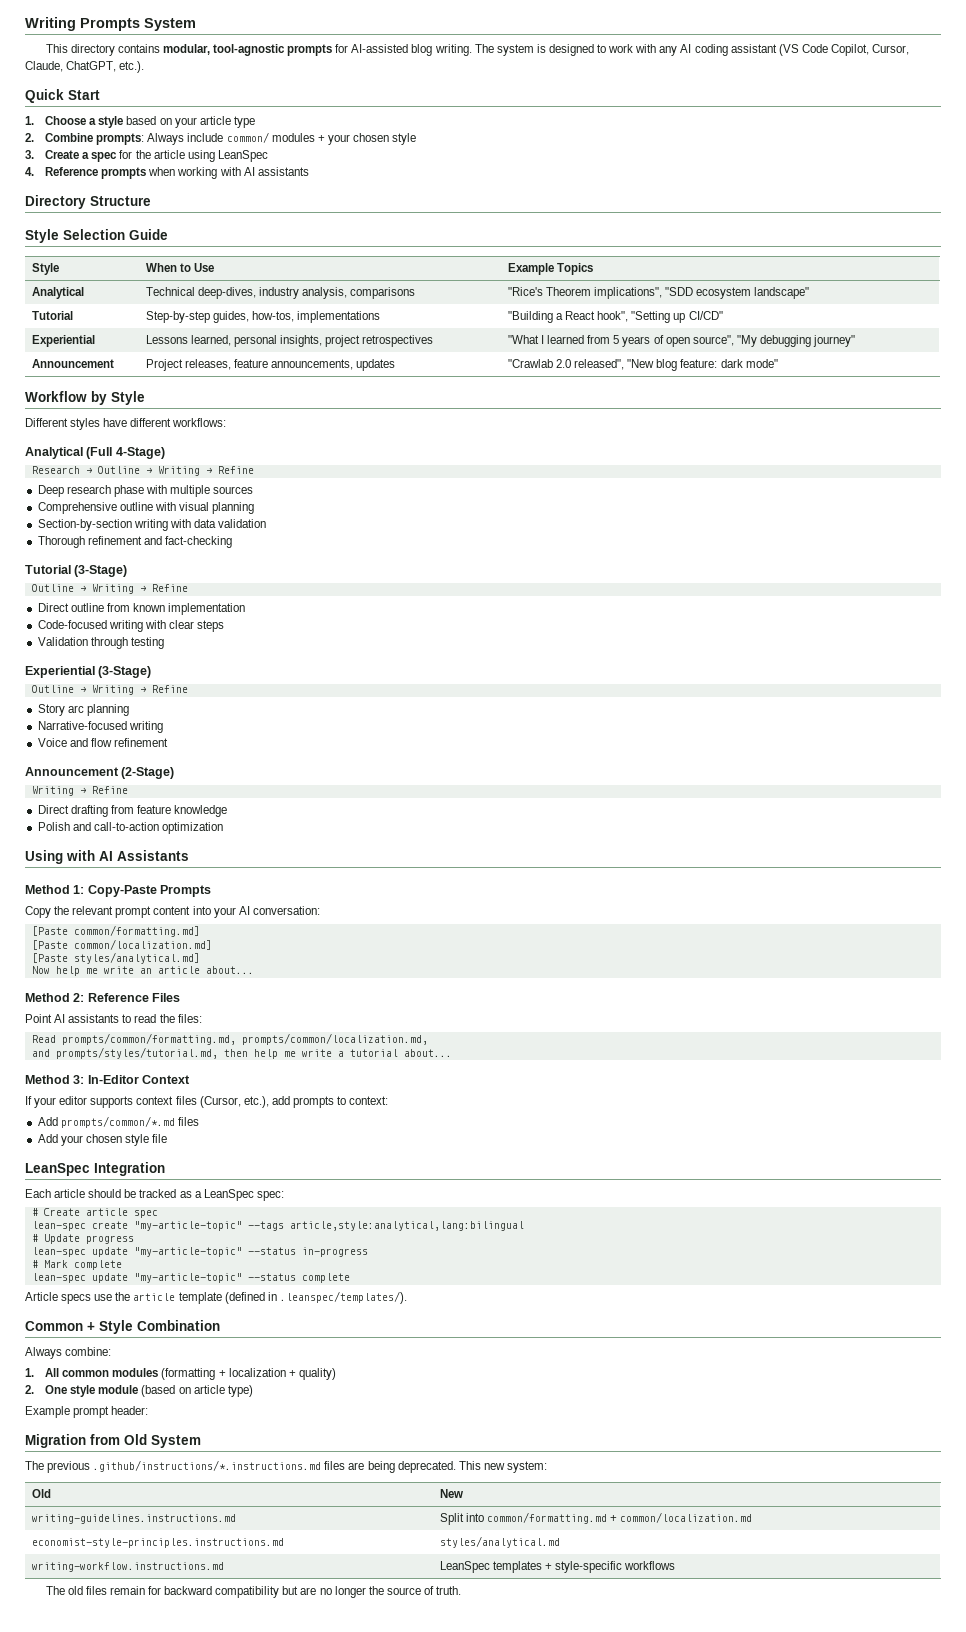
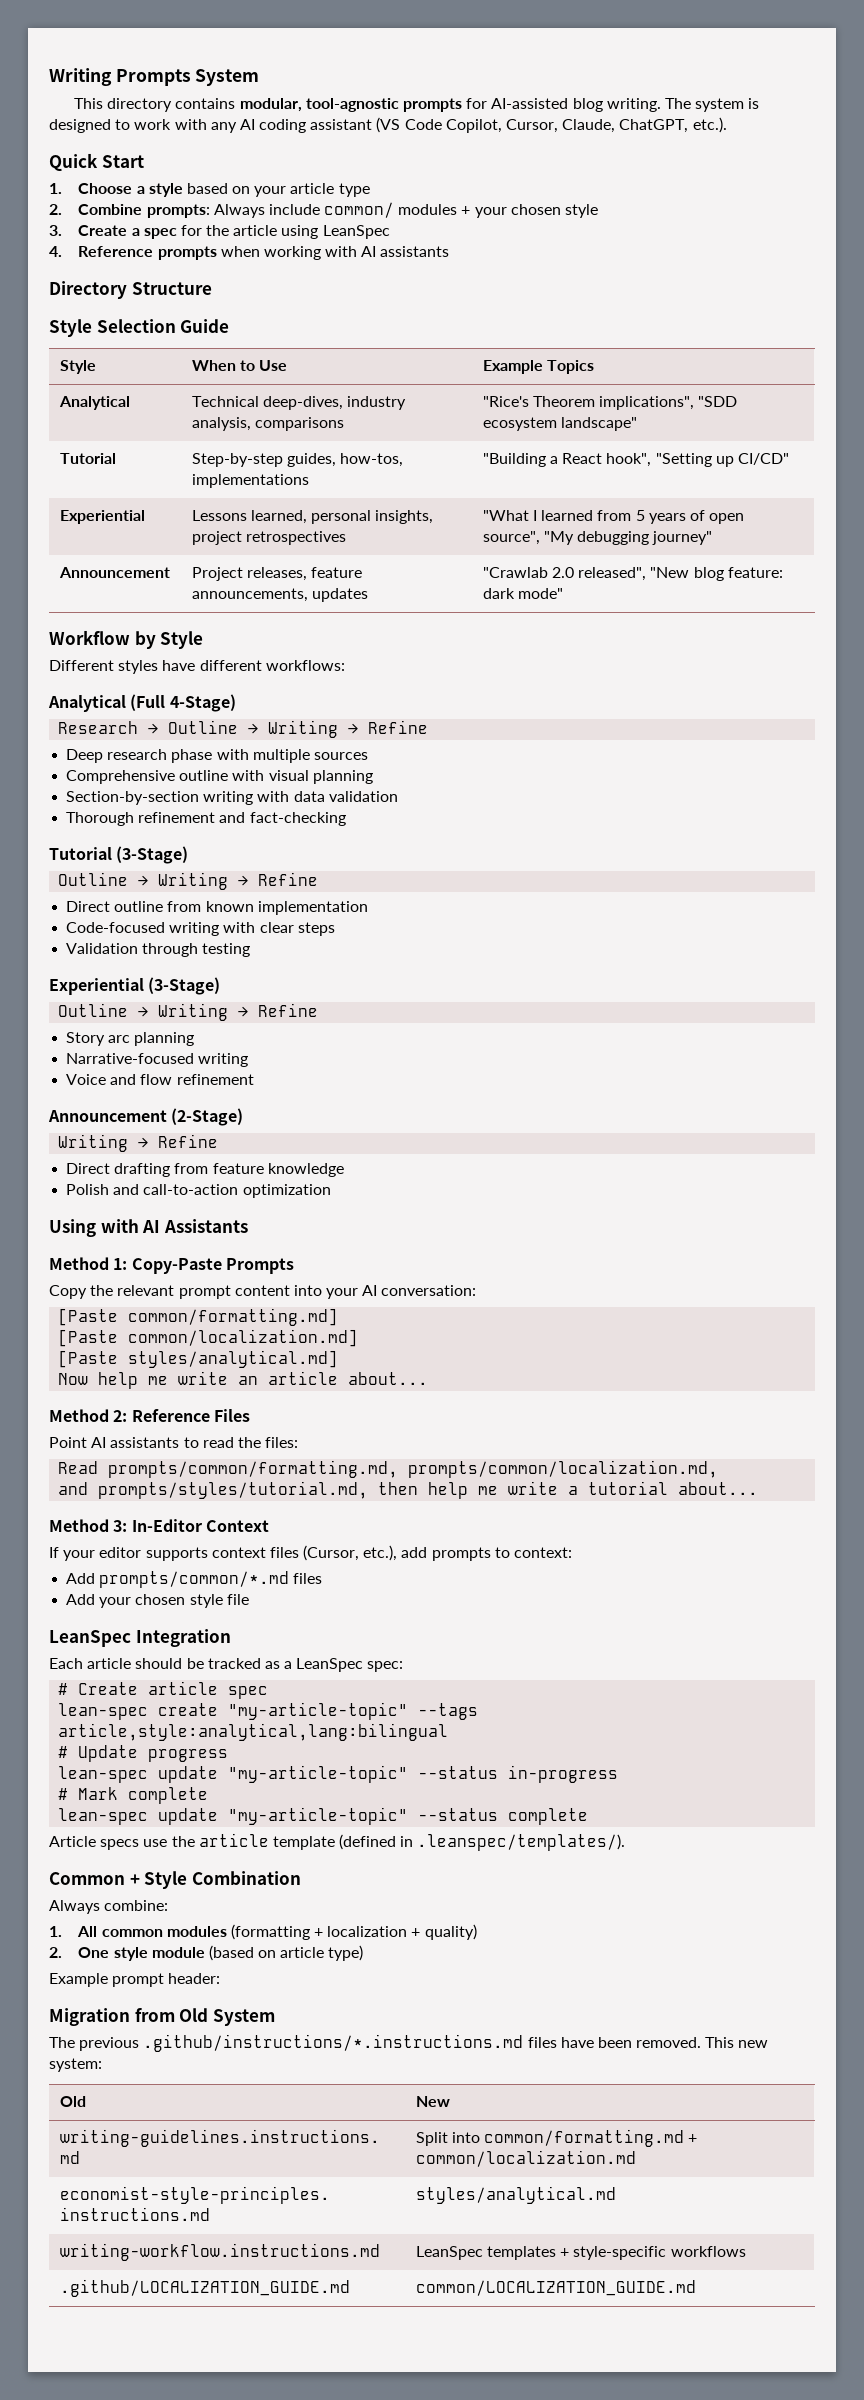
[348,1461,456,1473] are being deprecated. -> [560,2037,702,2048] have been removed.
[45,1586,462,1598] // The old files remain for backward compatibility but are no longer the source of truth. -> [59,2279,350,2297] [415,2280,696,2296] // .github/LOCALIZATION_GUIDE.md | common/LOCALIZATION_GUIDE.md

